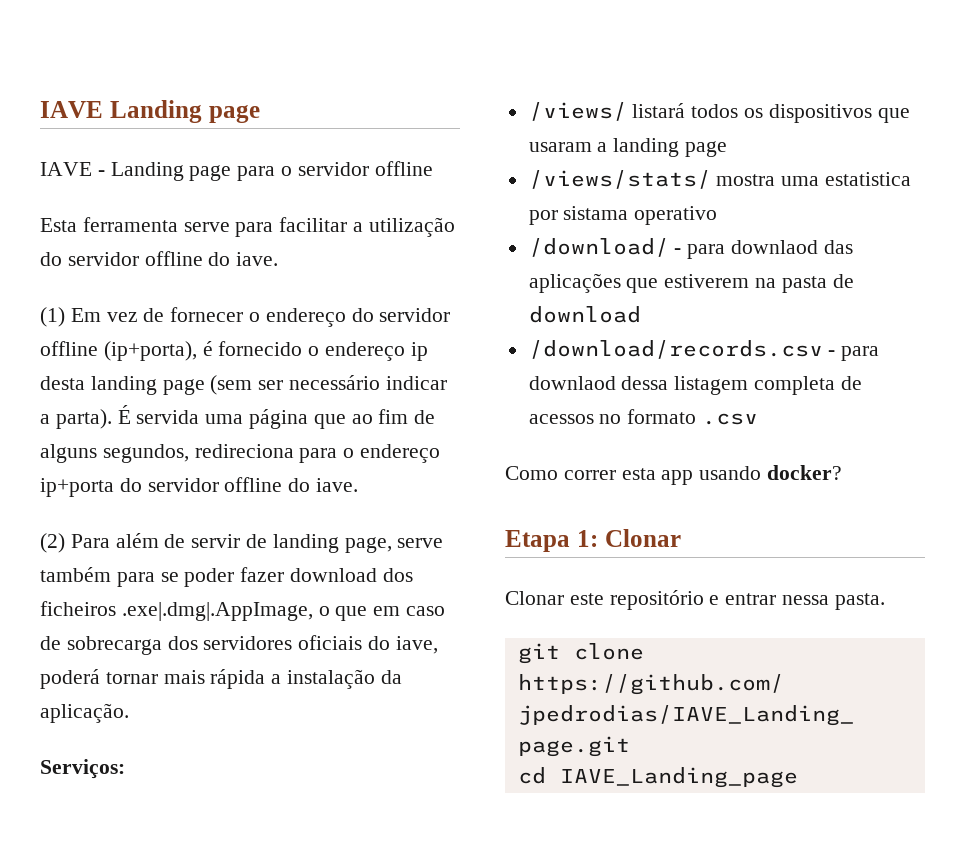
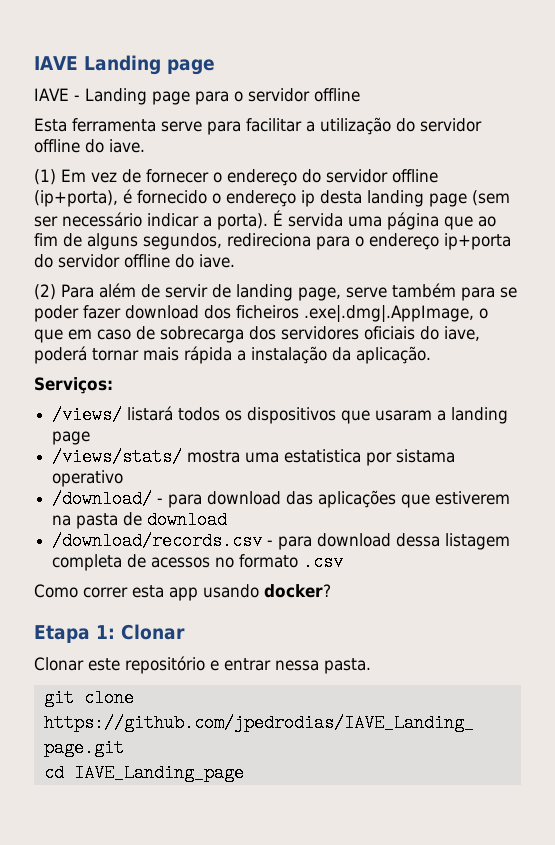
[55,409,112,429] parta). -> [217,213,268,230] porta).
[731,240,819,254] downlaod -> [207,491,282,505] download
[528,376,616,390] downlaod -> [317,533,392,547] download

